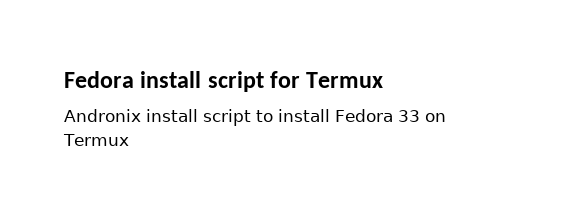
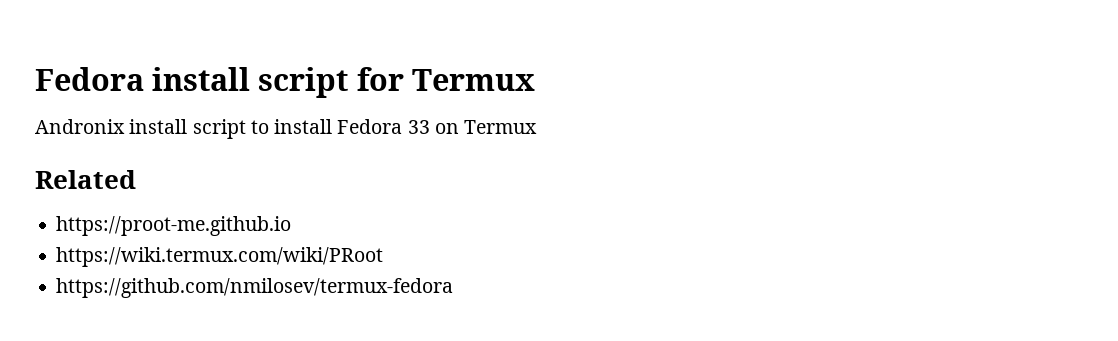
(129, 140) none -> [35,170,136,189] [56,216,292,236] [56,247,384,267] [56,278,454,298] // Related // https://proot-me.github.io // https://wiki.termux.com/wiki/PRoot // https://github.com/nmilosev/termux-fedora

